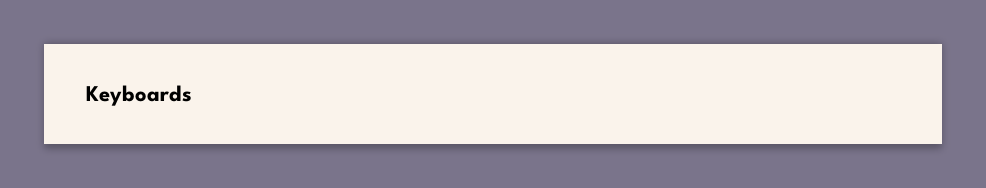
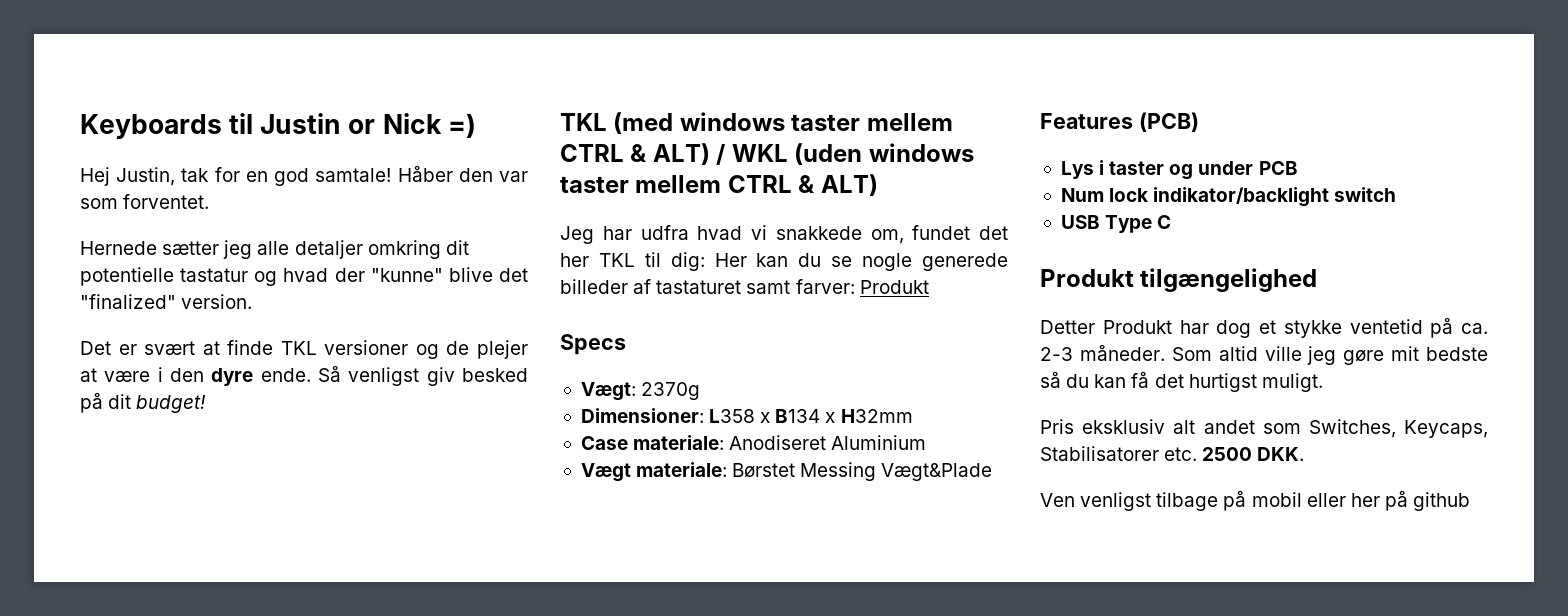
(192, 95) none -> [229,113,476,138] [80,165,528,186] [80,194,210,209] [80,240,469,259] [80,267,528,286] [80,294,253,309] [80,340,528,359] [80,365,528,386] [80,392,207,413] [560,112,953,134] [560,143,974,165] [560,174,878,196] [560,225,1008,244] [560,252,1008,271] [560,279,929,294] [560,334,626,355] [580,382,701,401] [580,408,913,423] [580,435,927,450] [580,462,993,482] [1040,112,1199,132] [1060,160,1298,180] [1060,187,1397,207] [1060,215,1172,233] [1040,268,1318,292] [1040,317,1488,338] [1040,344,1488,365] [1040,371,1323,392] [1040,419,1488,438] [1040,446,1305,461] [1040,490,1471,511] til Justin or Nick =) // Hej Justin, tak for en god samtale! Håber den var som forventet. // Hernede sætter jeg alle detaljer omkring dit potentielle tastatur og hvad der "kunne" blive det "finalized" version. // Det er svært at finde TKL versioner og de plejer at være i den dyre ende. Så venligst giv besked på dit budget! // TKL (med windows taster mellem CTRL & ALT) / WKL (uden windows taster mellem CTRL & ALT) // Jeg har udfra hvad vi snakkede om, fundet det her TKL til dig: Her kan du se nogle generede billeder af tastaturet samt farver: Produkt // Specs // Vægt: 2370g // Dimensioner: L358 x B134 x H32mm // Case materiale: Anodiseret Aluminium // Vægt materiale: Børstet Messing Vægt&Plade // Features (PCB) // Lys i taster og under PCB // Num lock indikator/backlight switch // USB Type C // Produkt tilgængelighed // Detter Produkt har dog et stykke ventetid på ca. 2-3 måneder. Som altid ville jeg gøre mit bedste så du kan få det hurtigst muligt. // Pris eksklusiv alt andet som Switches, Keycaps, Stabilisatorer etc. 2500 DKK. // Ven venligst tilbage på mobil eller her på github

